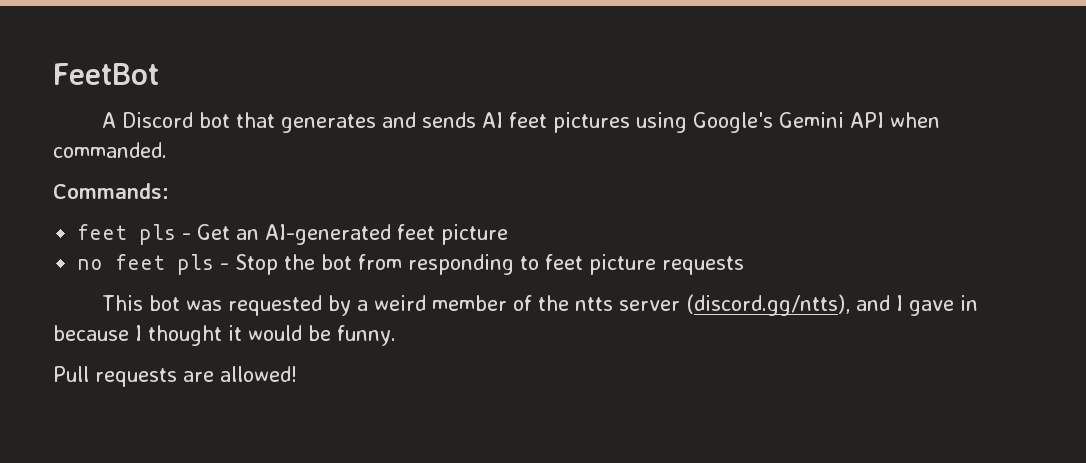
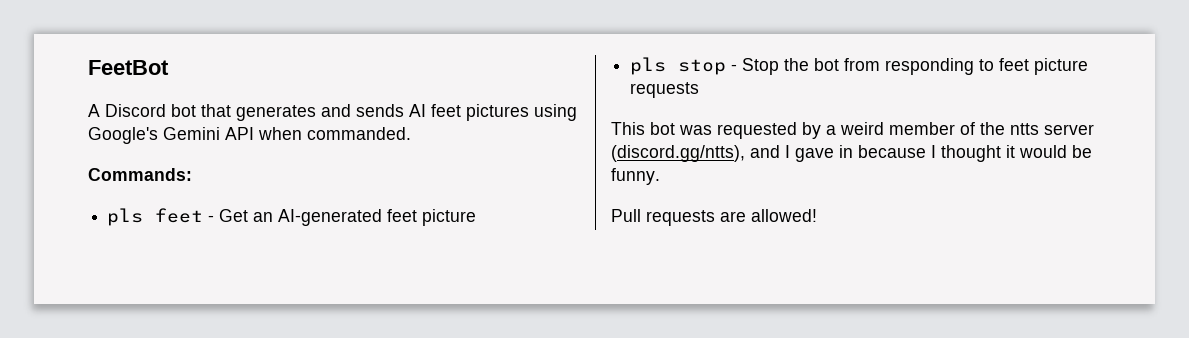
[77,224,177,245] feet pls -> [107,208,204,226] pls feet
[77,254,215,275] no feet pls -> [630,57,727,75] pls stop

